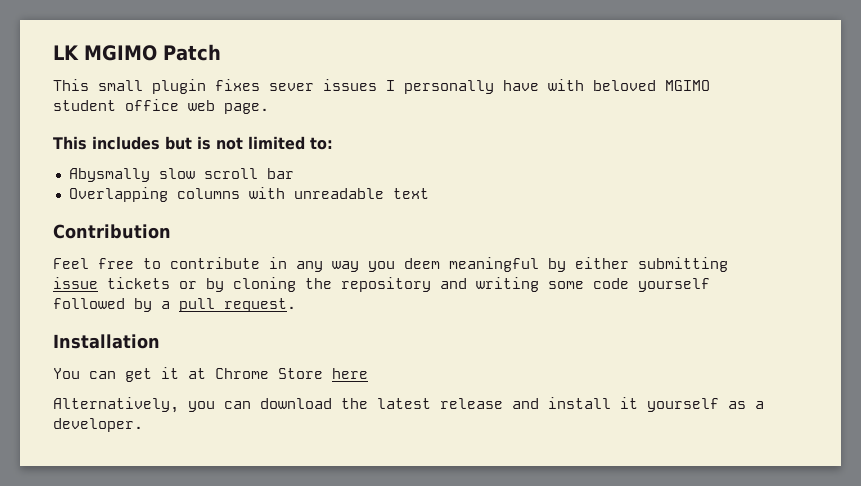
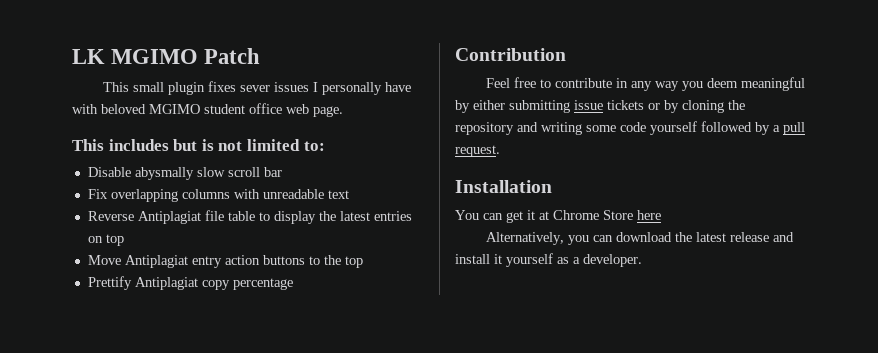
[68,168,150,182] Abysmally -> [87,167,194,180] Disable abysmally
[68,187,168,202] Overlapping -> [87,189,178,202] Fix overlapping
(429, 193) none -> [87,210,412,224] [87,234,124,246] [87,255,363,268] [87,276,293,290] // Reverse Antiplagiat file table to display the latest entries on top // Move Antiplagiat entry action buttons to the top // Prettify Antiplagiat copy percentage

